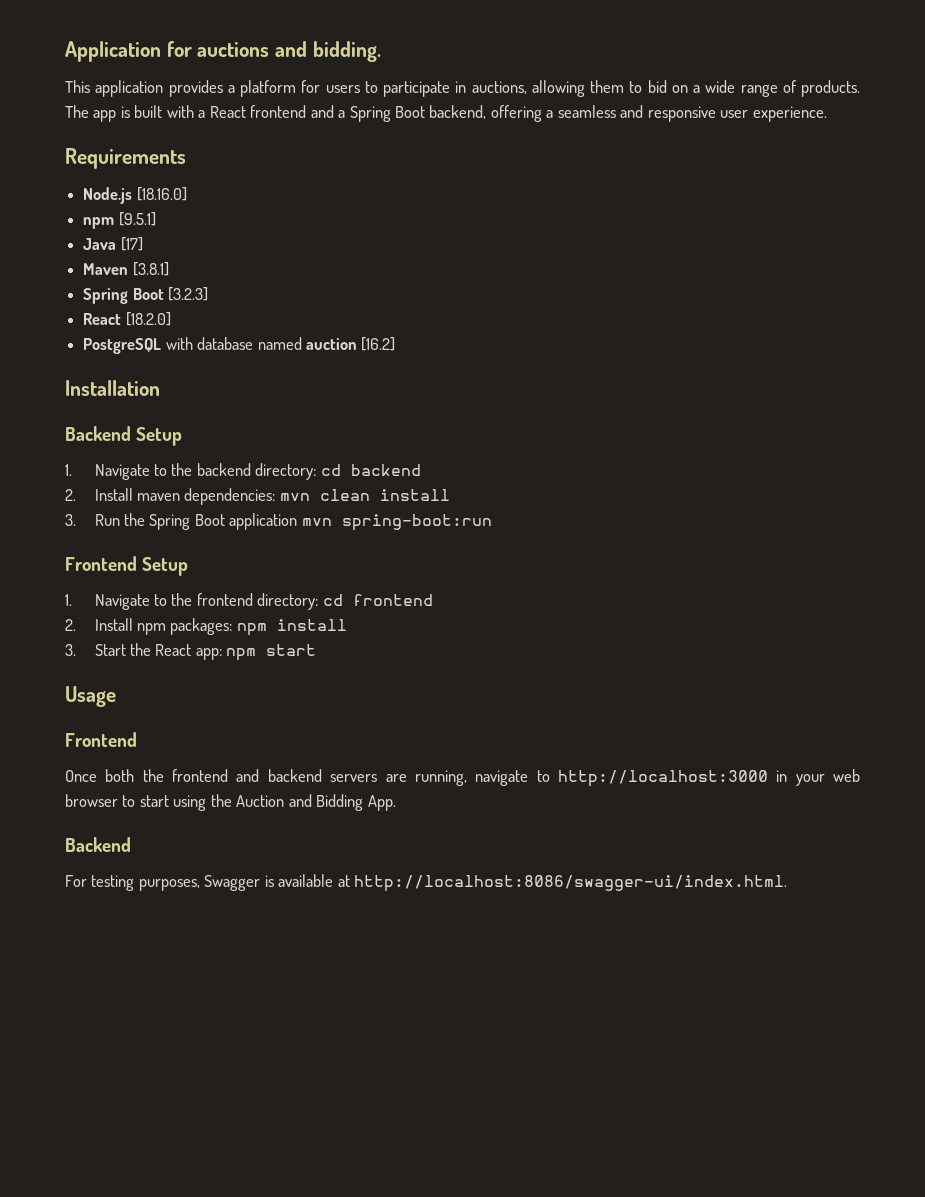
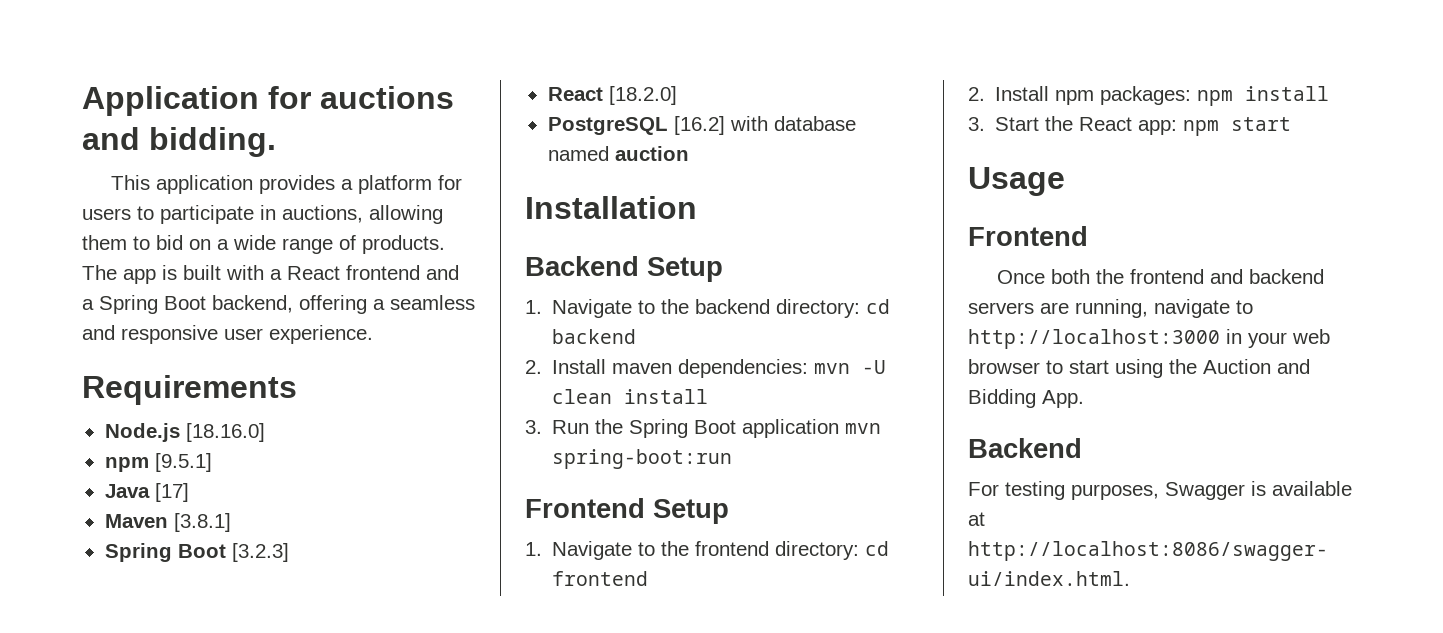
(162, 346) none -> [673,116,725,135] [16.2]
[361,337,396,351] [16.2] -> (689, 153) none
(310, 497) none -> [862,360,887,374] -U

